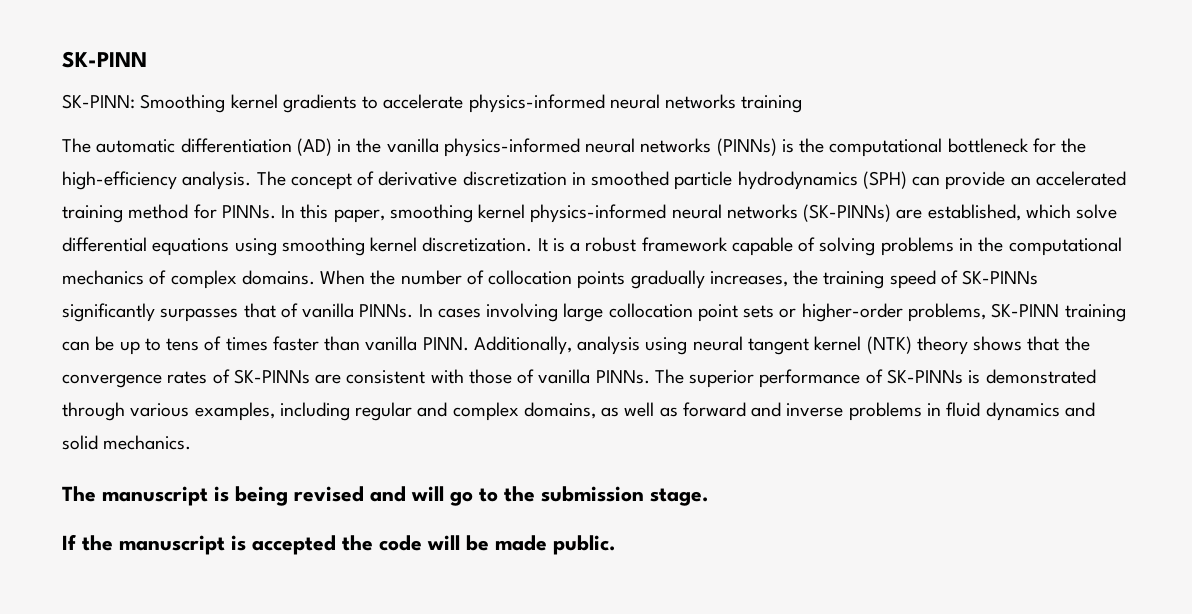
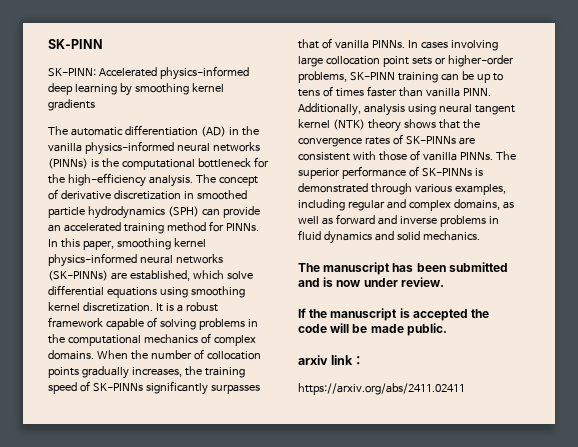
[140,94,803,113] Smoothing kernel gradients to accelerate physics-informed neural networks training -> [98,66,249,80] [48,83,224,96] [48,99,95,111] Accelerated physics-informed deep learning by smoothing kernel gradients
[214,486,709,506] is being revised and will go to the submission stage. -> [392,262,508,272] [298,277,444,287] has been submitted and is now under review.
(616, 545) none -> [298,355,366,365] [298,383,465,395] // arxiv link： // https://arxiv.org/abs/2411.02411

